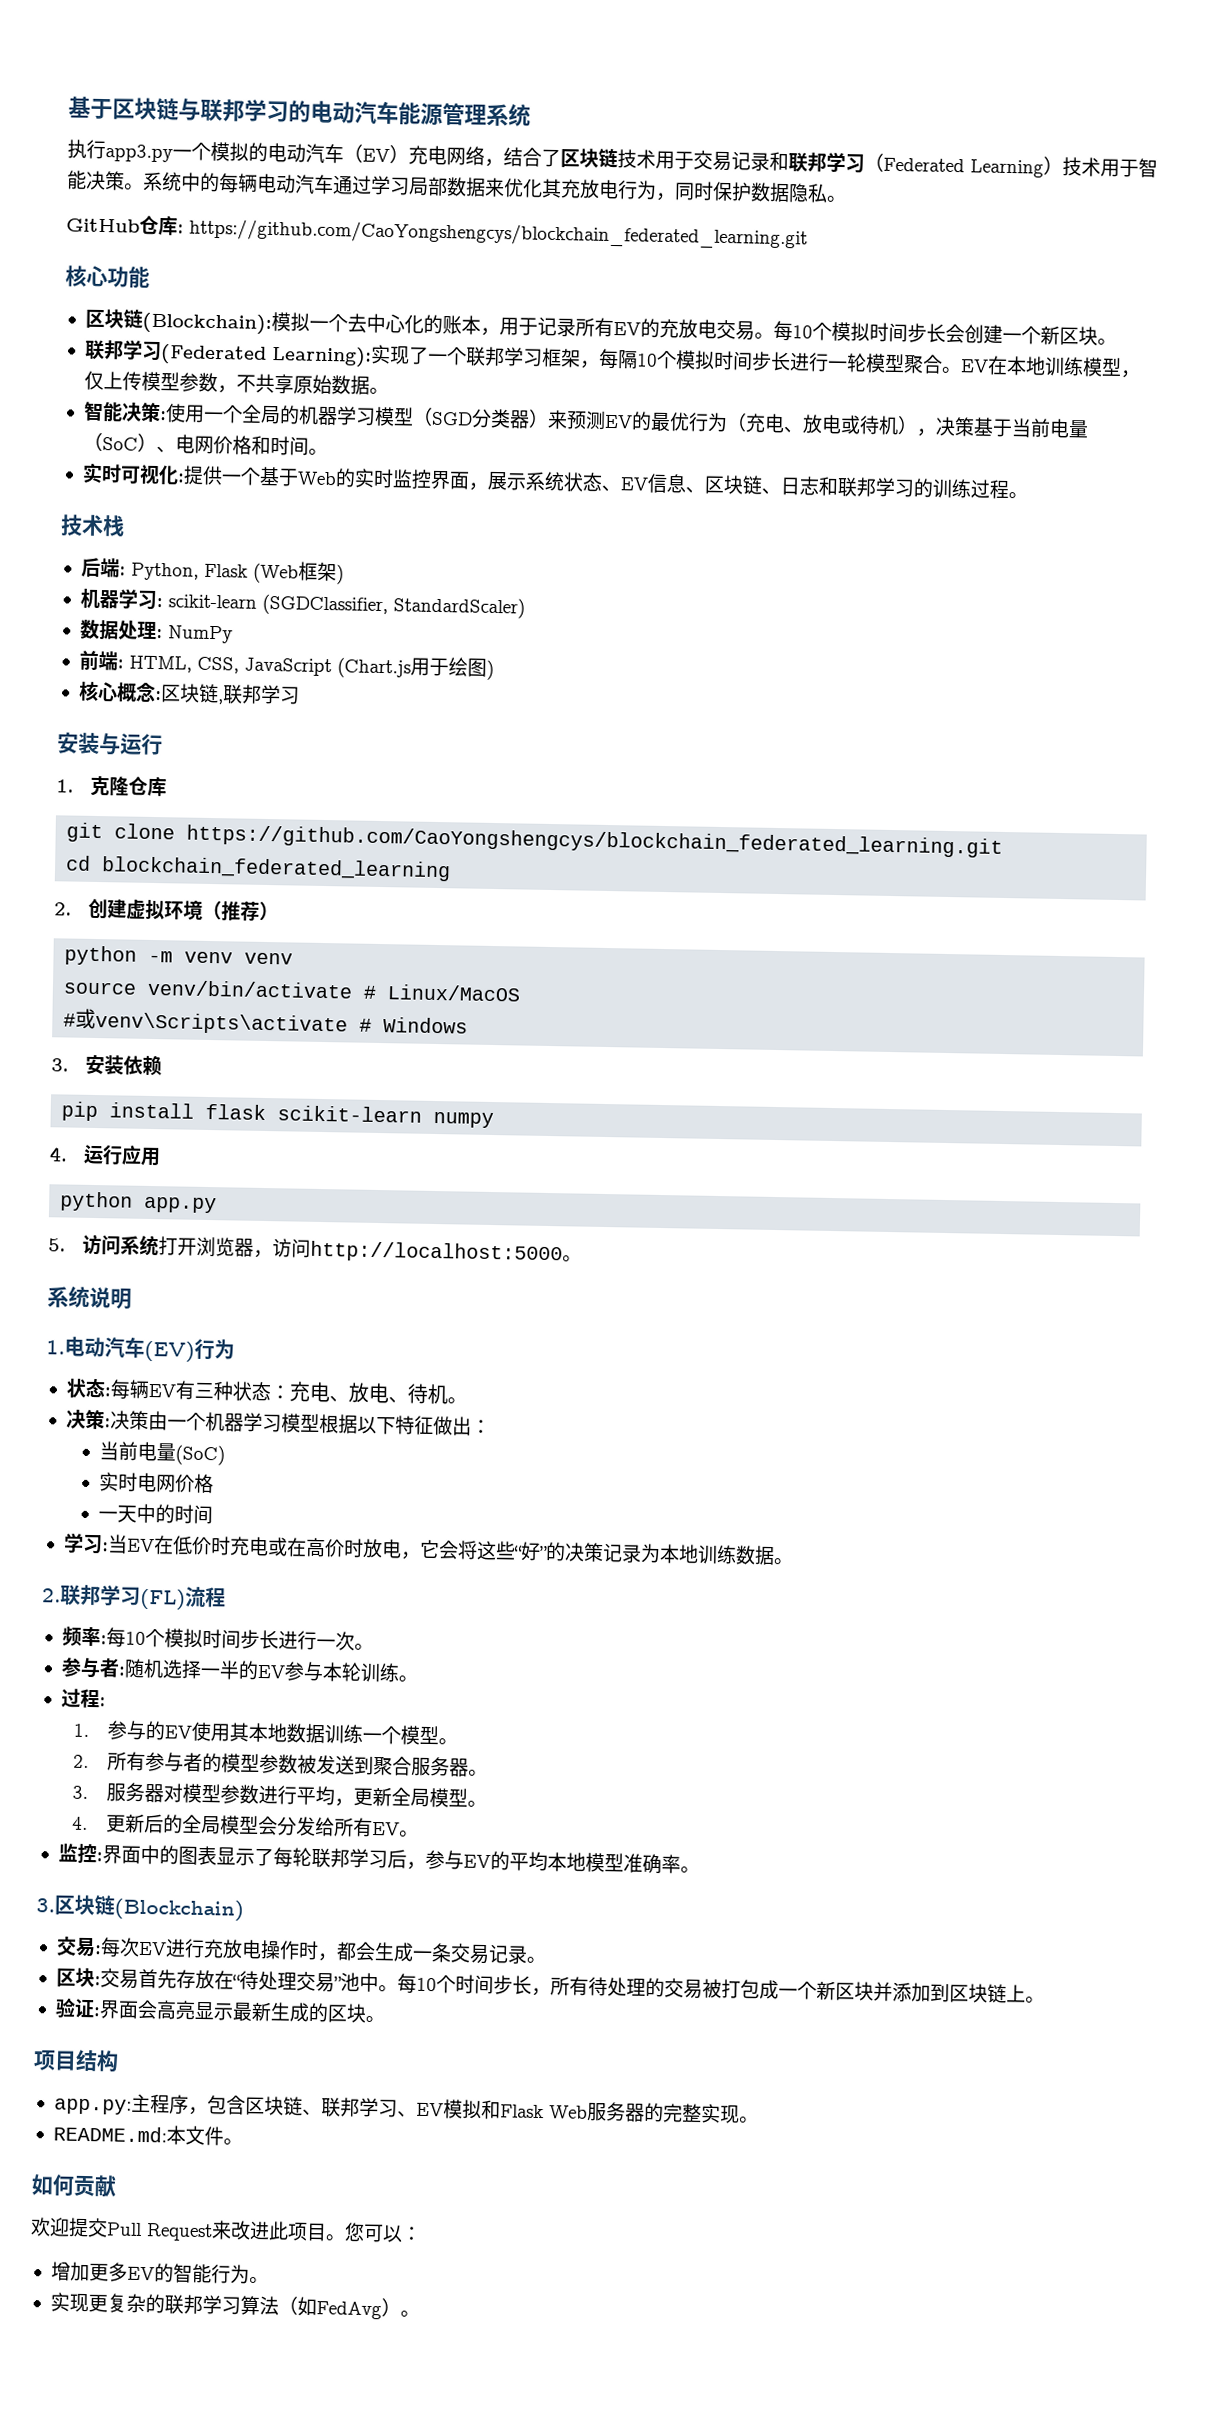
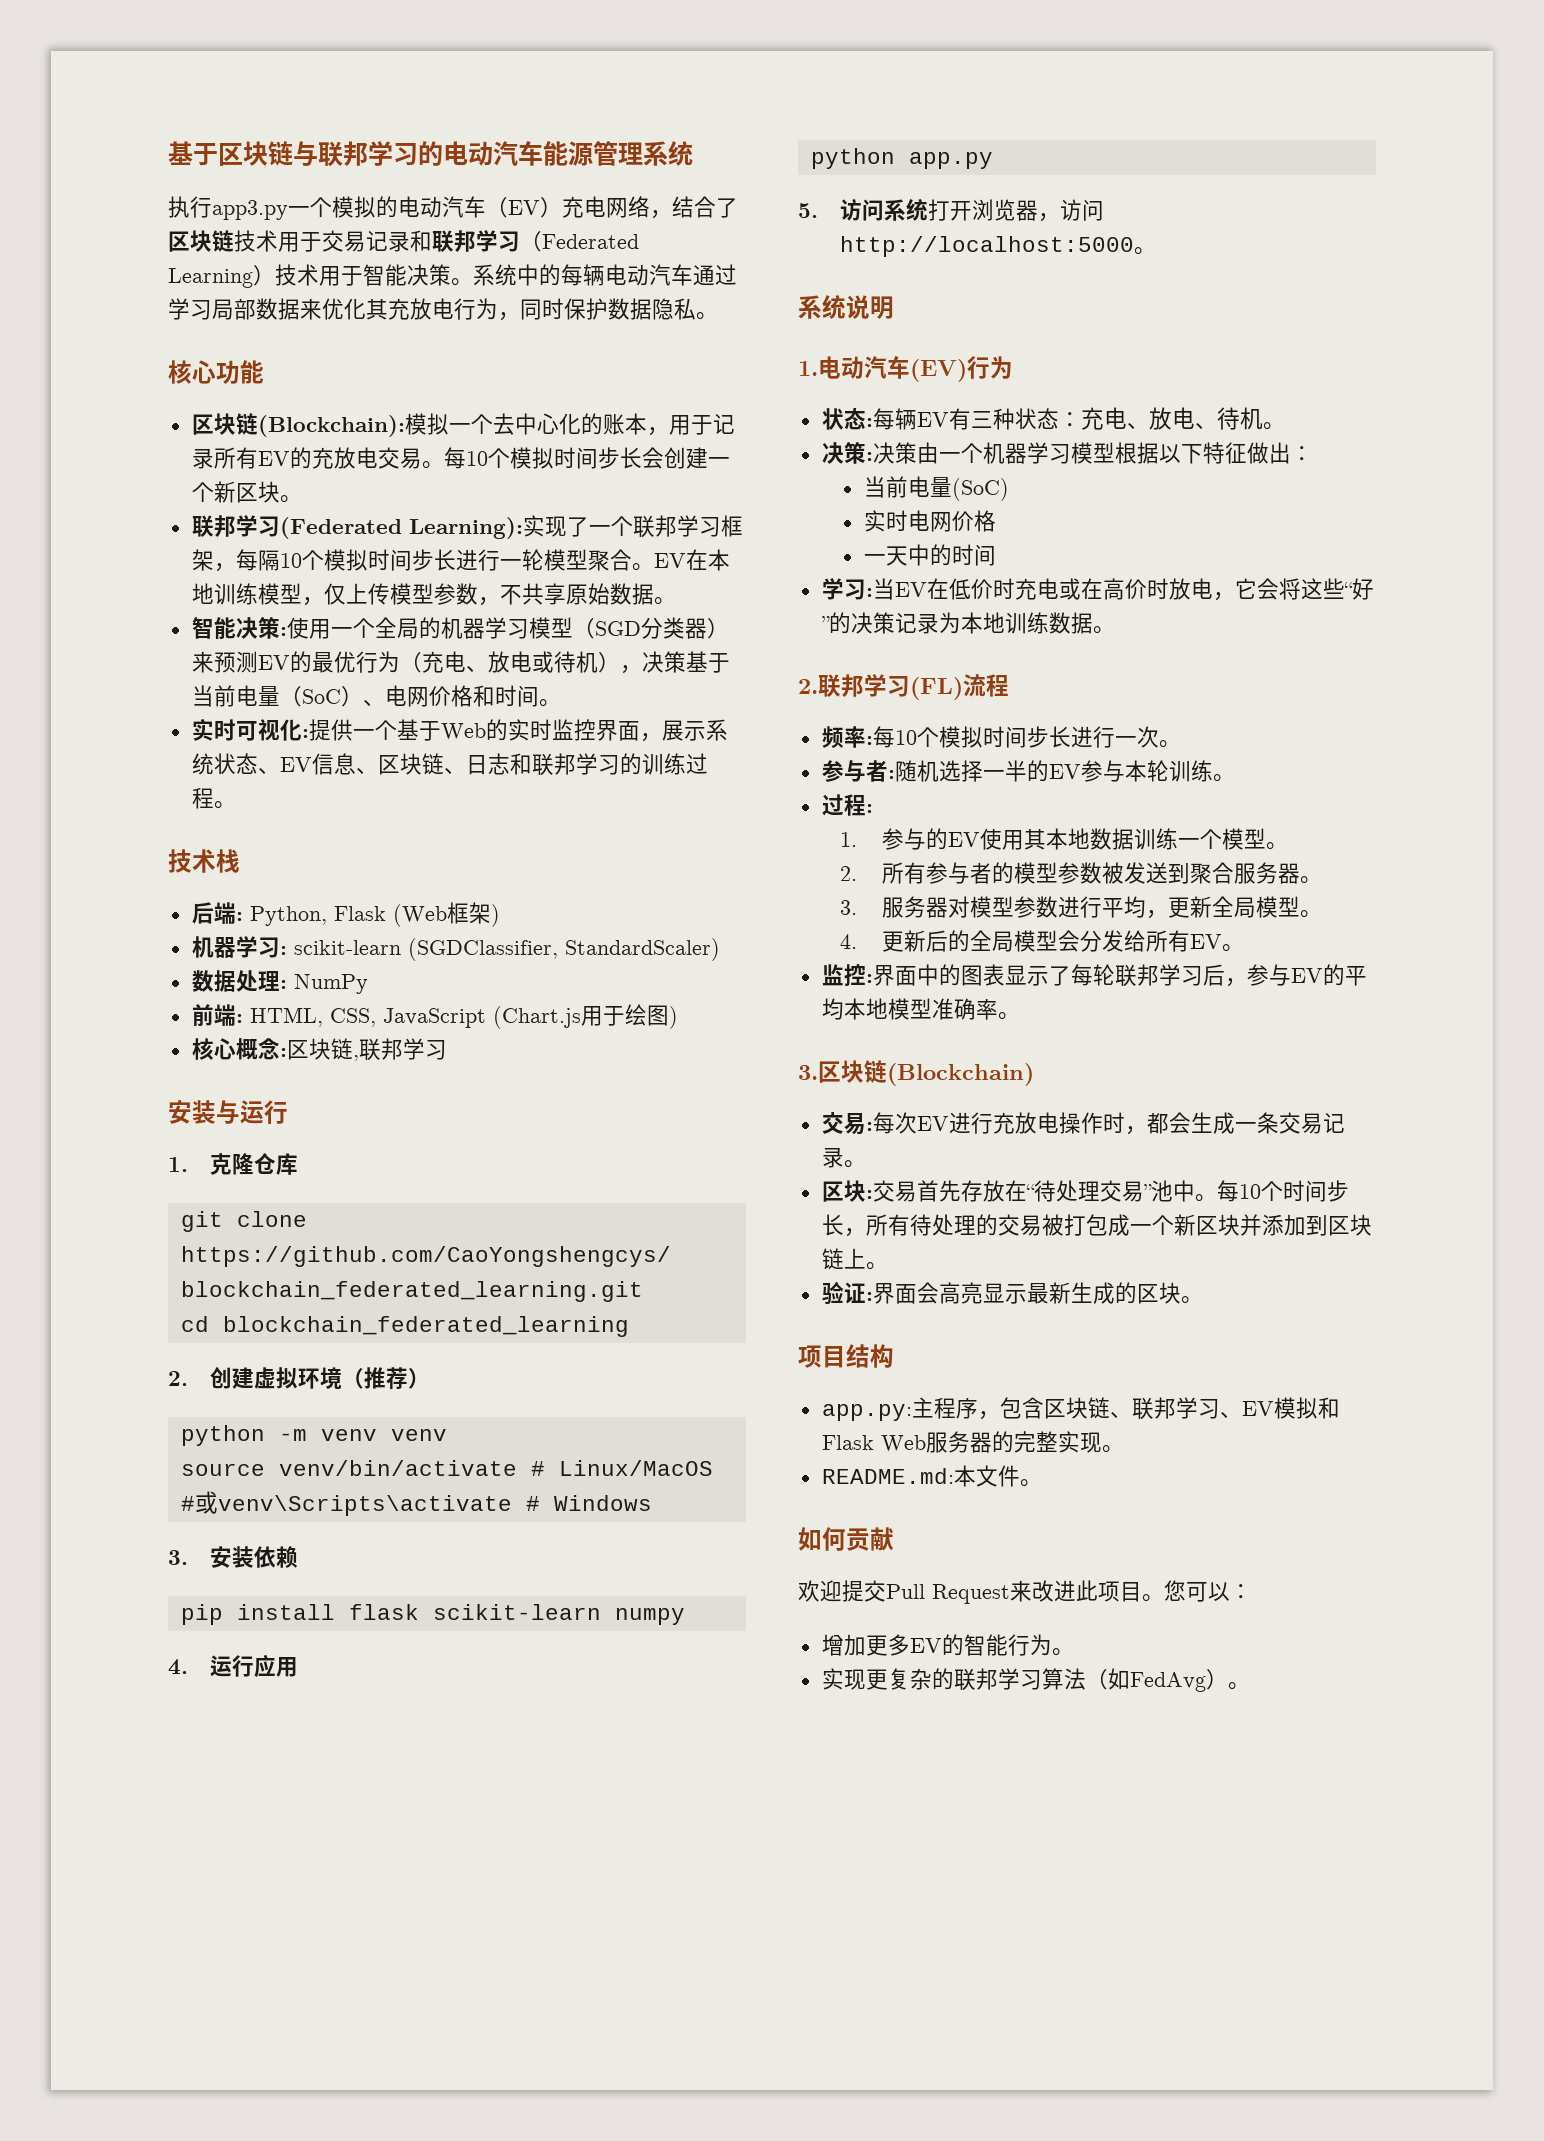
[66,215,808,250] // GitHub仓库: https://github.com/CaoYongshengcys/blockchain_federated_learning.git -> (718, 316) none

